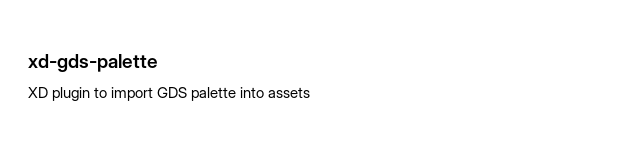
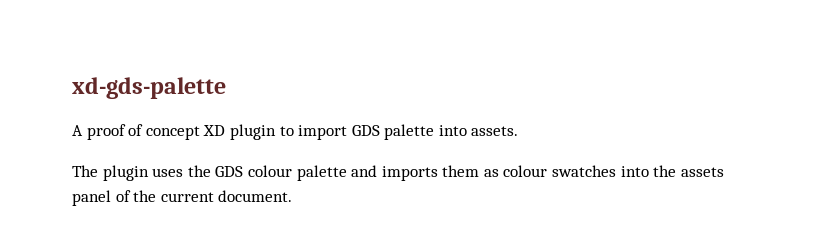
(158, 63) none -> [72,124,200,140] A proof of concept
[268,87,311,98] assets -> [471,126,519,136] [72,165,724,181] [72,190,293,206] assets. // The plugin uses the GDS colour palette and imports them as colour swatches into the assets panel of the current document.

